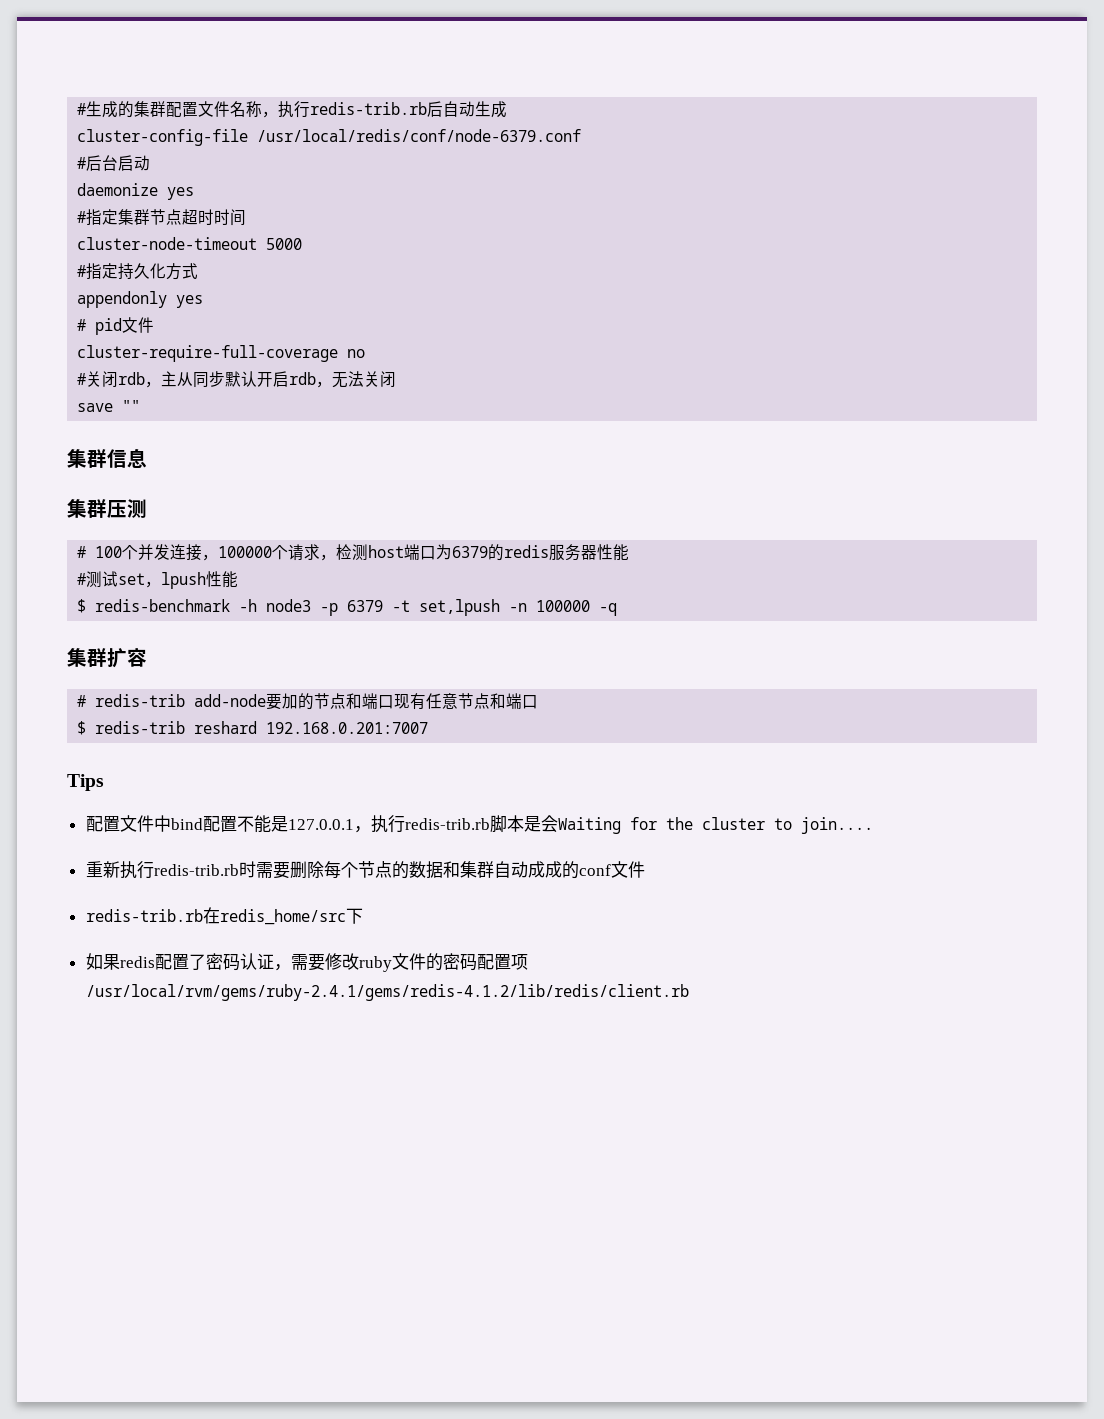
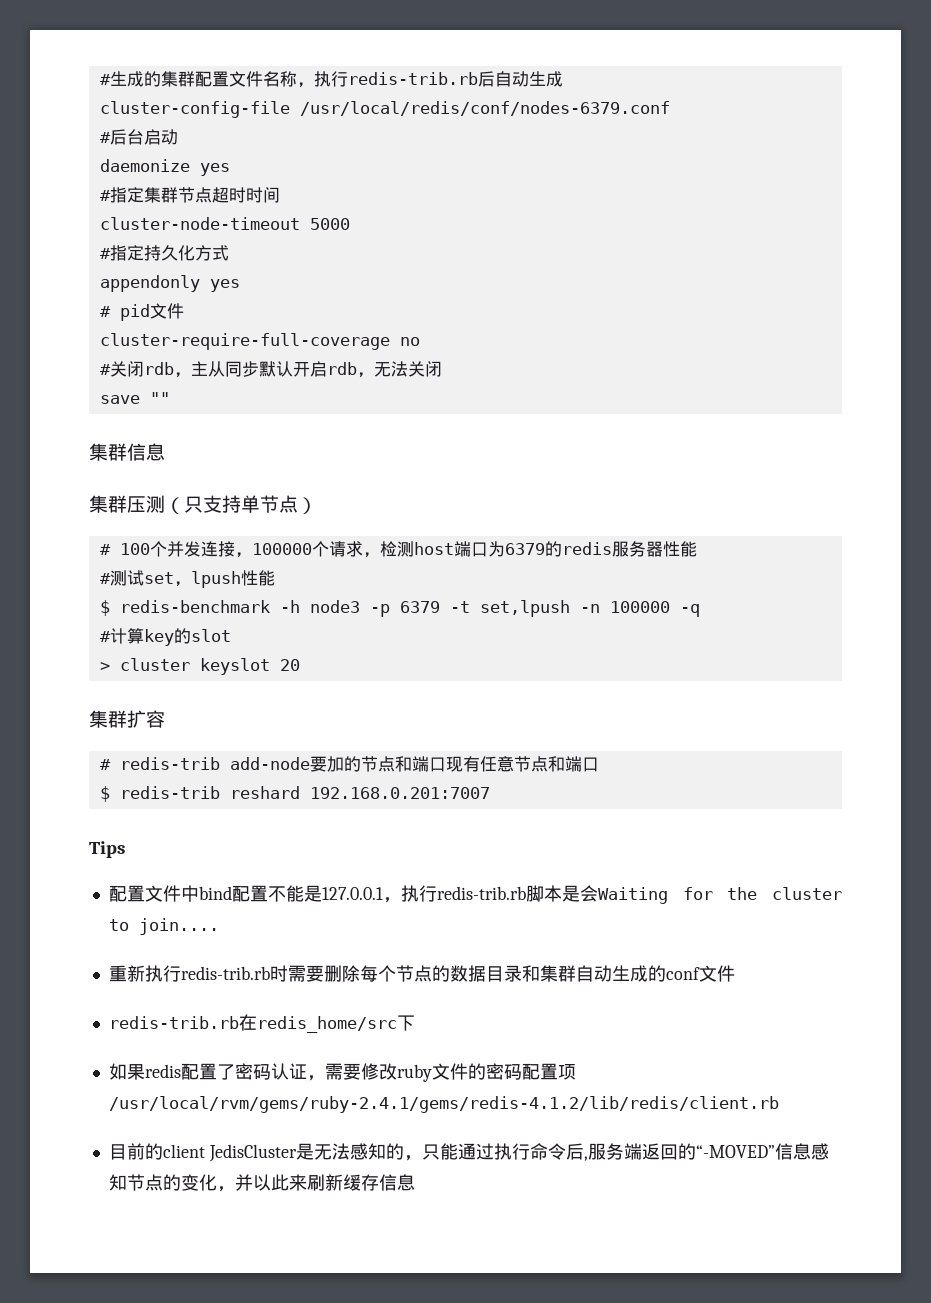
[257,129,582,142] /usr/local/redis/conf/node-6379.conf -> [299,101,670,116] /usr/local/redis/conf/nodes-6379.conf
(147, 508) none -> [165,495,317,514] （只支持单节点）
(618, 609) none -> [99,628,231,646] [99,658,300,675] // #计算key的slot // > cluster keyslot 20
(443, 870) none -> [485,965,522,982] 目录
[527,861,545,878] 成 -> [611,965,630,981] 生
(689, 992) none -> [108,1143,829,1162] [108,1174,415,1192] // 目前的client JedisCluster是无法感知的，只能通过执行命令后,服务端返回的“-MOVED”信息感知节点的变化，并以此来刷新缓存信息

